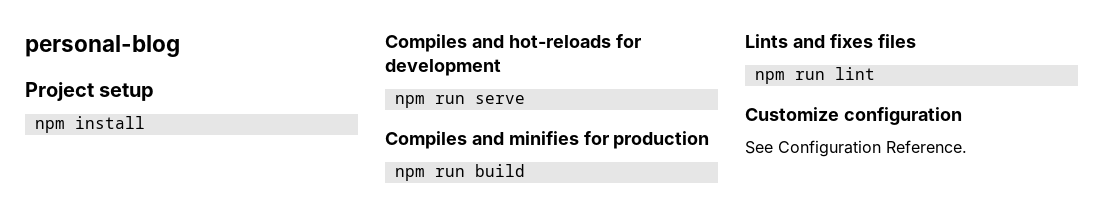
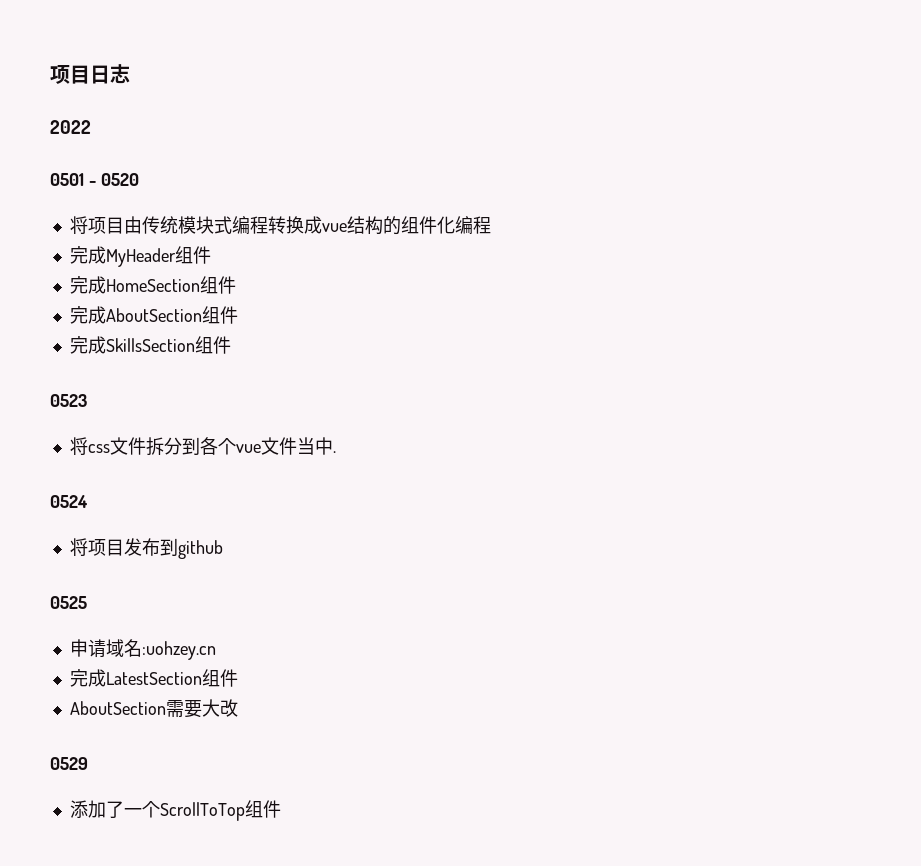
[25,35,180,57] [25,82,155,101] [34,116,145,133] [385,34,641,52] [385,59,501,76] [394,95,525,108] [385,131,710,149] [394,164,525,181] [745,34,916,48] [754,67,875,84] [745,107,962,125] [745,140,967,157] personal-blog // Project setup // npm install // Compiles and hot-reloads for development // npm run serve // Compiles and minifies for production // npm run build // Lints and fixes files // npm run lint // Customize configuration // See Configuration Reference. -> [50,64,130,84] [50,120,91,134] [50,173,139,186] [69,216,491,235] [69,246,211,267] [69,276,236,294] [69,306,238,324] [69,336,231,354] [50,394,87,407] [69,437,336,456] [50,495,88,508] [69,538,223,559] [50,596,87,609] [69,639,216,660] [69,669,238,687] [69,699,238,718] [50,757,88,770] [69,800,281,821] 项目日志 // 2022 // 0501 - 0520 // 将项目由传统模块式编程转换成vue结构的组件化编程 // 完成MyHeader组件 // 完成HomeSection组件 // 完成AboutSection组件 // 完成SkillsSection组件 // 0523 // 将css文件拆分到各个vue文件当中. // 0524 // 将项目发布到github // 0525 // 申请域名:uohzey.cn // 完成LatestSection组件 // AboutSection需要大改 // 0529 // 添加了一个ScrollToTop组件

